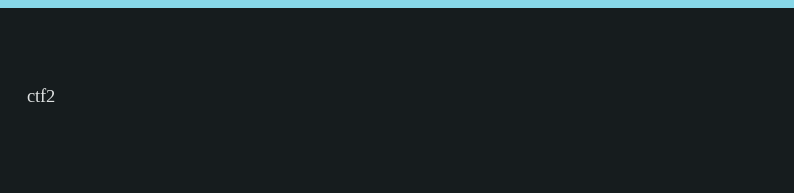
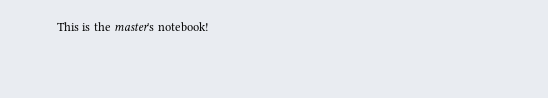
[27,88,55,102] ctf2 -> [57,22,209,32] This is the master's notebook!

